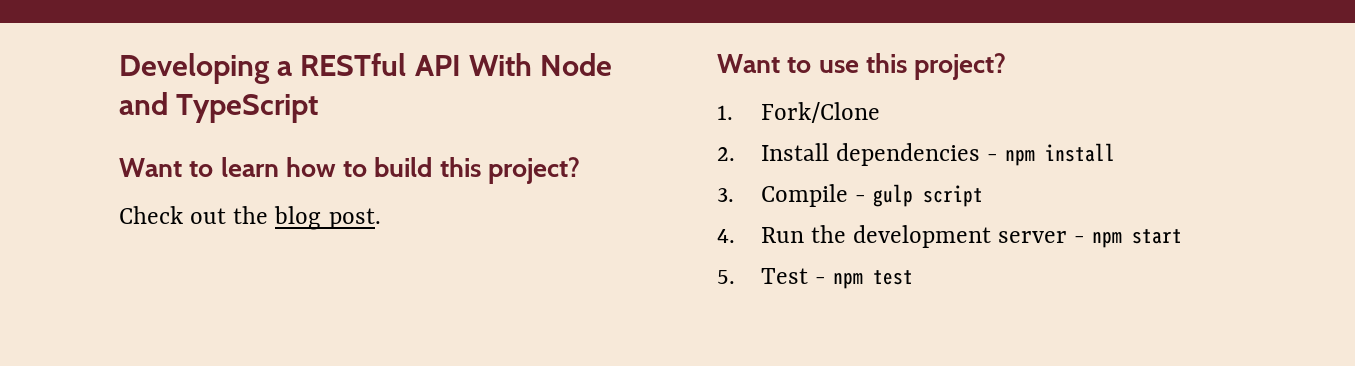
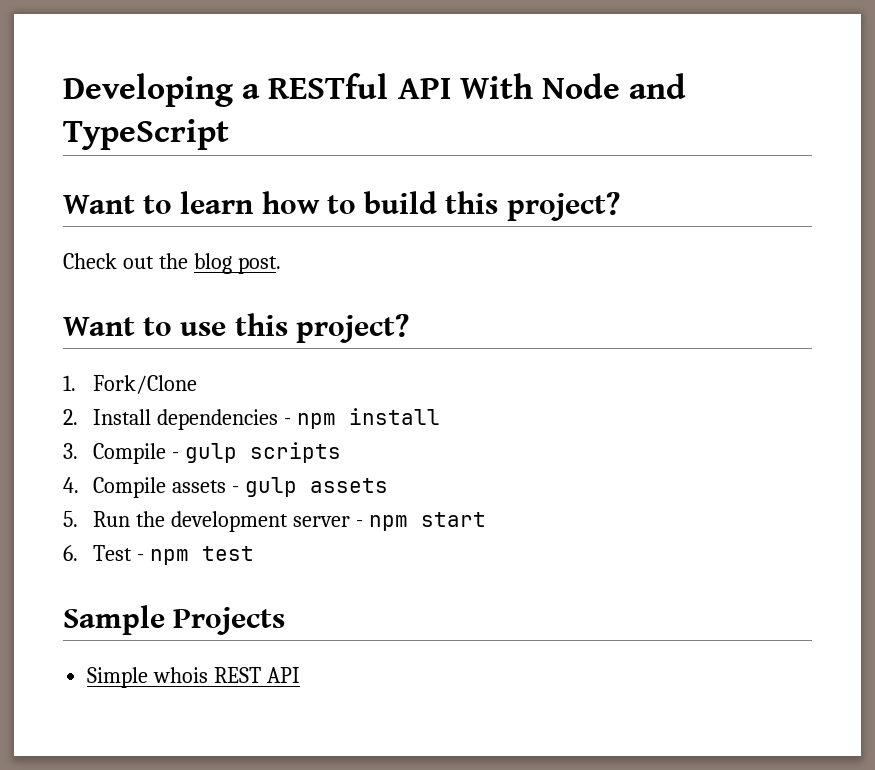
[922,185,983,207] [717,229,735,243] script // 4. -> [250,442,342,463] [63,477,389,498] [63,511,78,527] scripts // 4. Compile assets - gulp assets // 5.
[717,270,735,284] 5. -> [63,545,78,561] 6.
(913, 277) none -> [63,605,286,635] [87,667,301,688] // Sample Projects // Simple whois REST API

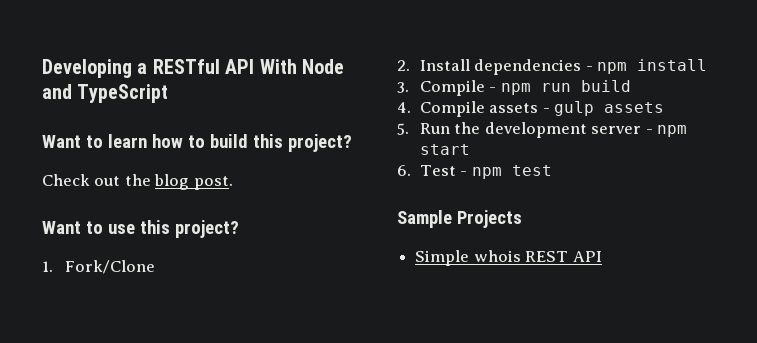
[185,442,342,463] gulp scripts -> [500,80,631,95] npm run build

